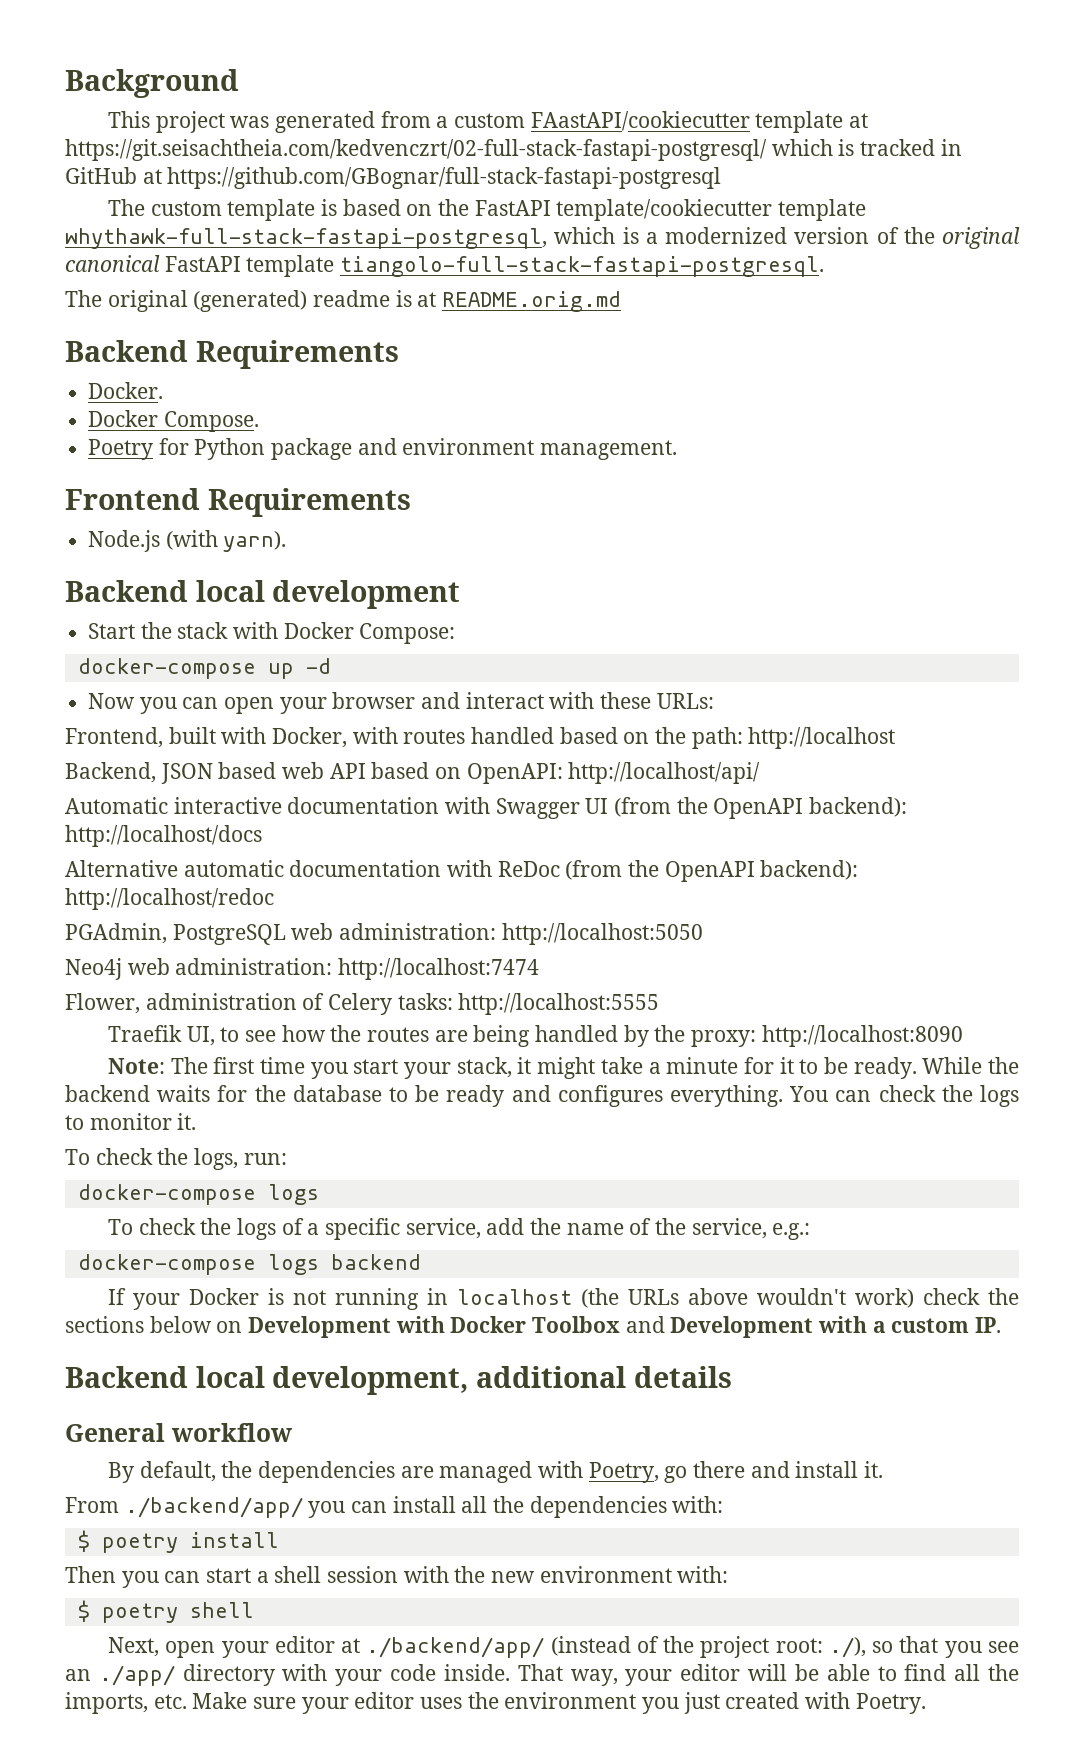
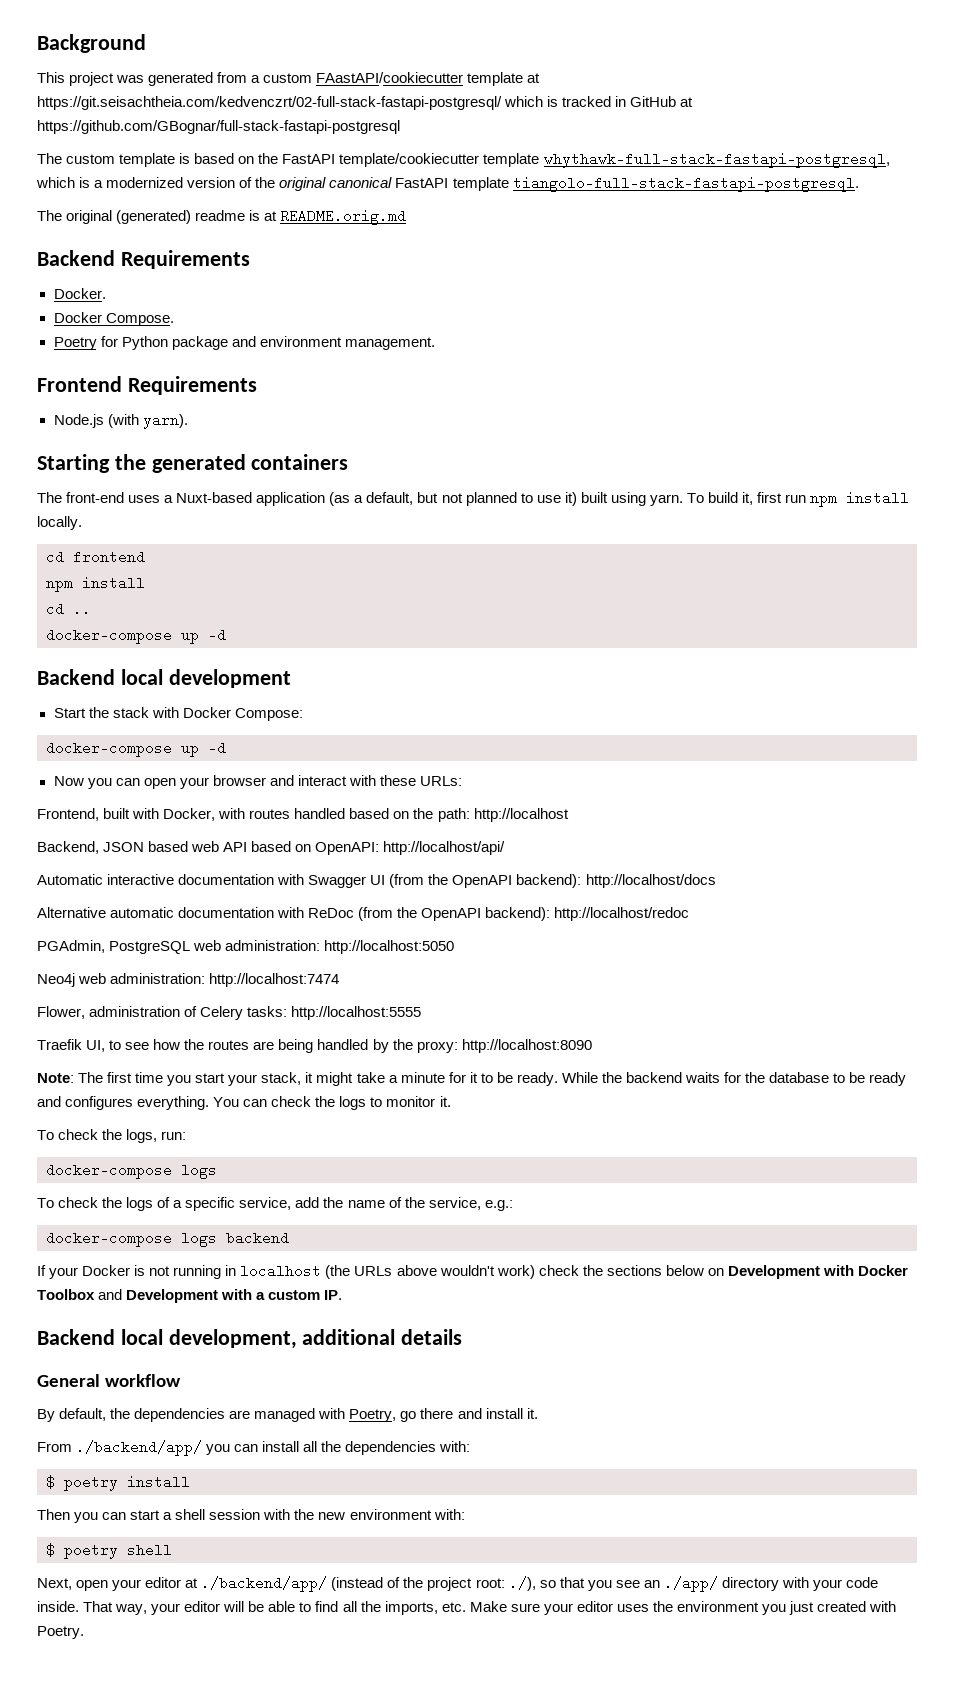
(287, 541) none -> [37,454,349,473] [37,491,910,507] [37,516,82,530] [46,550,145,564] [46,576,145,592] [46,602,91,616] [46,628,226,644] // Starting the generated containers // The front-end uses a Nuxt-based application (as a default, but not planned to use it) built using yarn. To build it, first run npm install locally. // cd frontend // npm install // cd .. // docker-compose up -d

